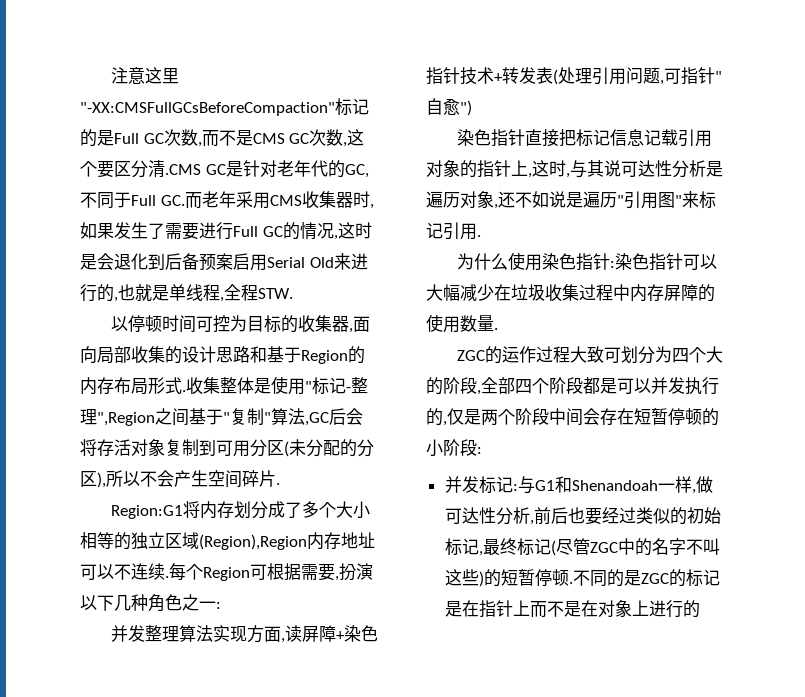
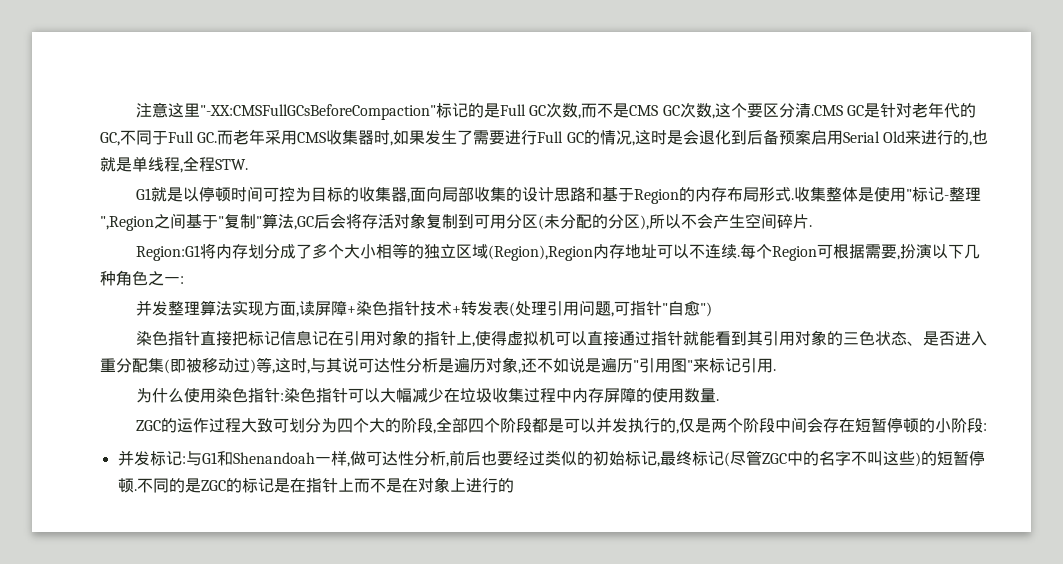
(293, 293) none -> [135,187,183,202] G1就是
[660,129,678,146] 载 -> [327,331,344,346] 在
(532, 175) none -> [474,330,987,346] [100,357,275,374] 使得虚拟机可以直接通过指针就能看到其引用对象的三色状态、是否进入重分配集(即被移动过)等,

